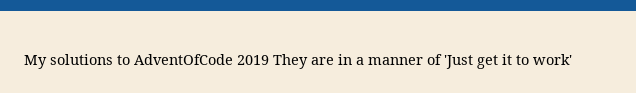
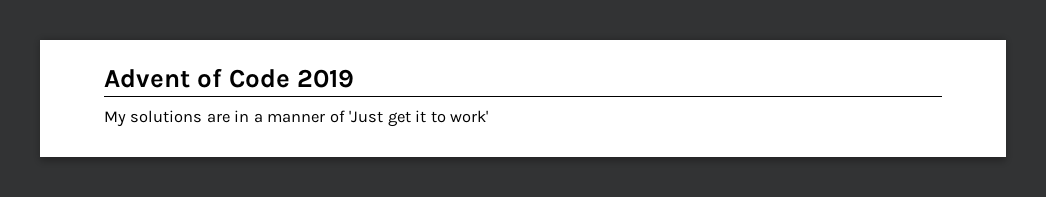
[24,54,308,69] My solutions to AdventOfCode 2019 They -> [104,68,355,88] [104,110,203,127] Advent of Code 2019 // My solutions

